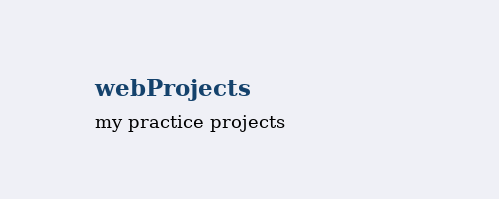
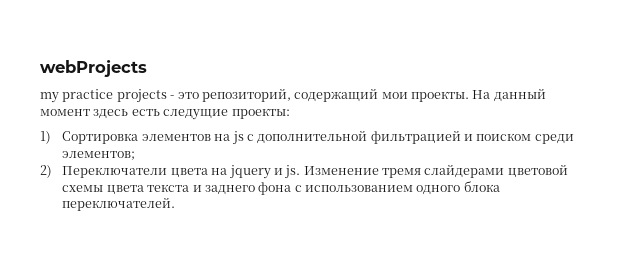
(285, 123) none -> [170,88,546,102] [40,108,290,120] [40,130,574,145] [62,151,136,160] [40,164,568,179] [62,181,500,195] [62,197,176,211] - это репозиторий, содержащий мои проекты. На данный момент здесь есть следущие проекты: // 1) Сортировка элементов на js с дополнительной фильтрацией и поиском среди элементов; // 2) Переключатели цвета на jquery и js. Изменение тремя слайдерами цветовой схемы цвета текста и заднего фона с использованием одного блока переключателей.

